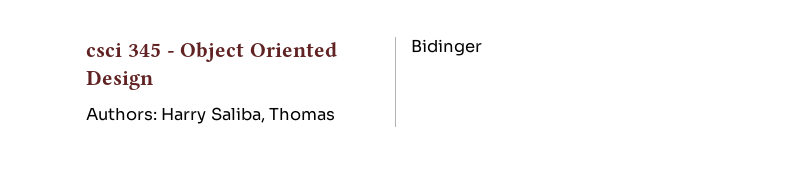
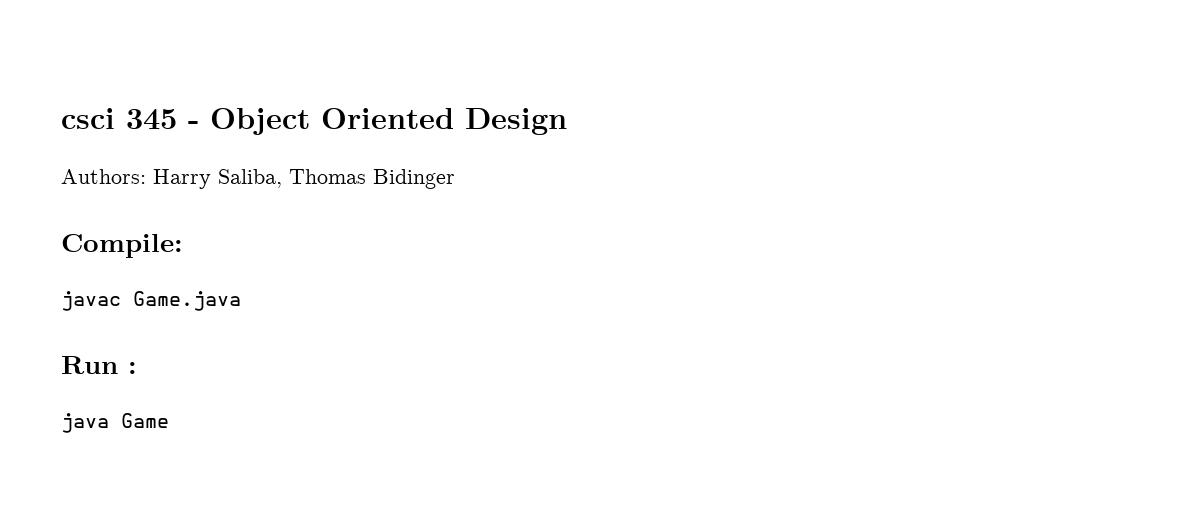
(482, 47) none -> [61,234,183,258] [61,291,241,311] [61,356,137,374] [61,413,169,433] // Compile: // javac Game.java // Run : // java Game

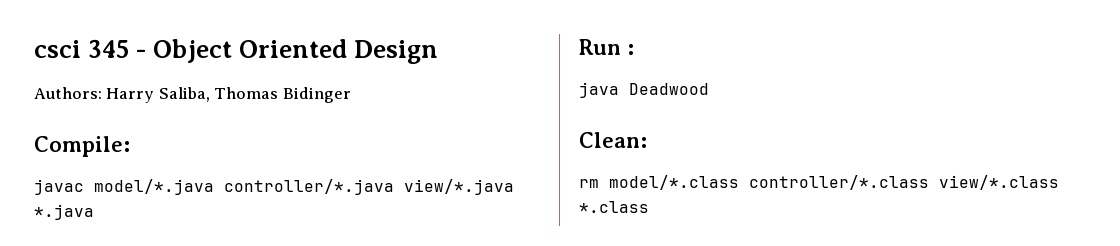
[133,291,241,311] Game.java -> [94,179,514,195] [34,204,94,220] model/*.java controller/*.java view/*.java *.java
[121,413,169,428] Game -> [629,83,709,95] [579,132,647,148] [579,175,1059,190] [579,201,649,213] Deadwood // Clean: // rm model/*.class controller/*.class view/*.class *.class

